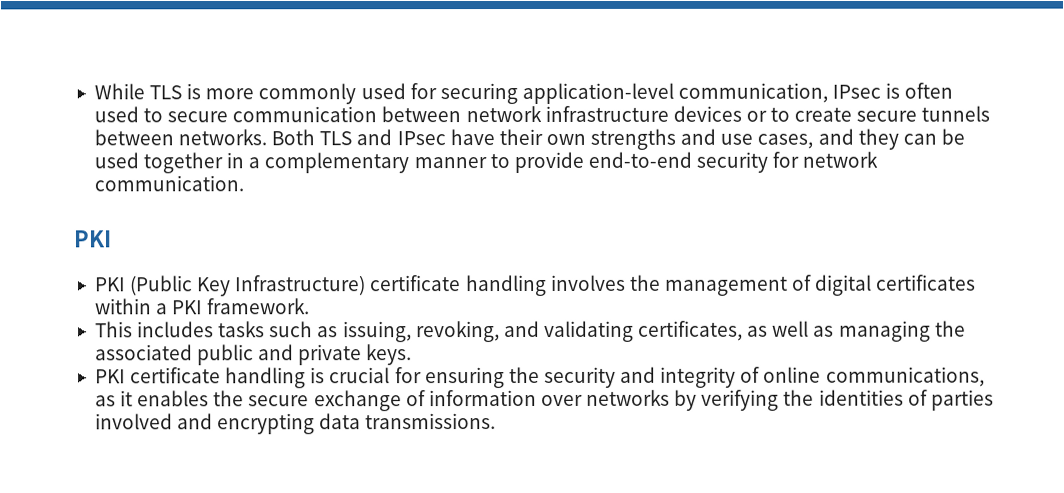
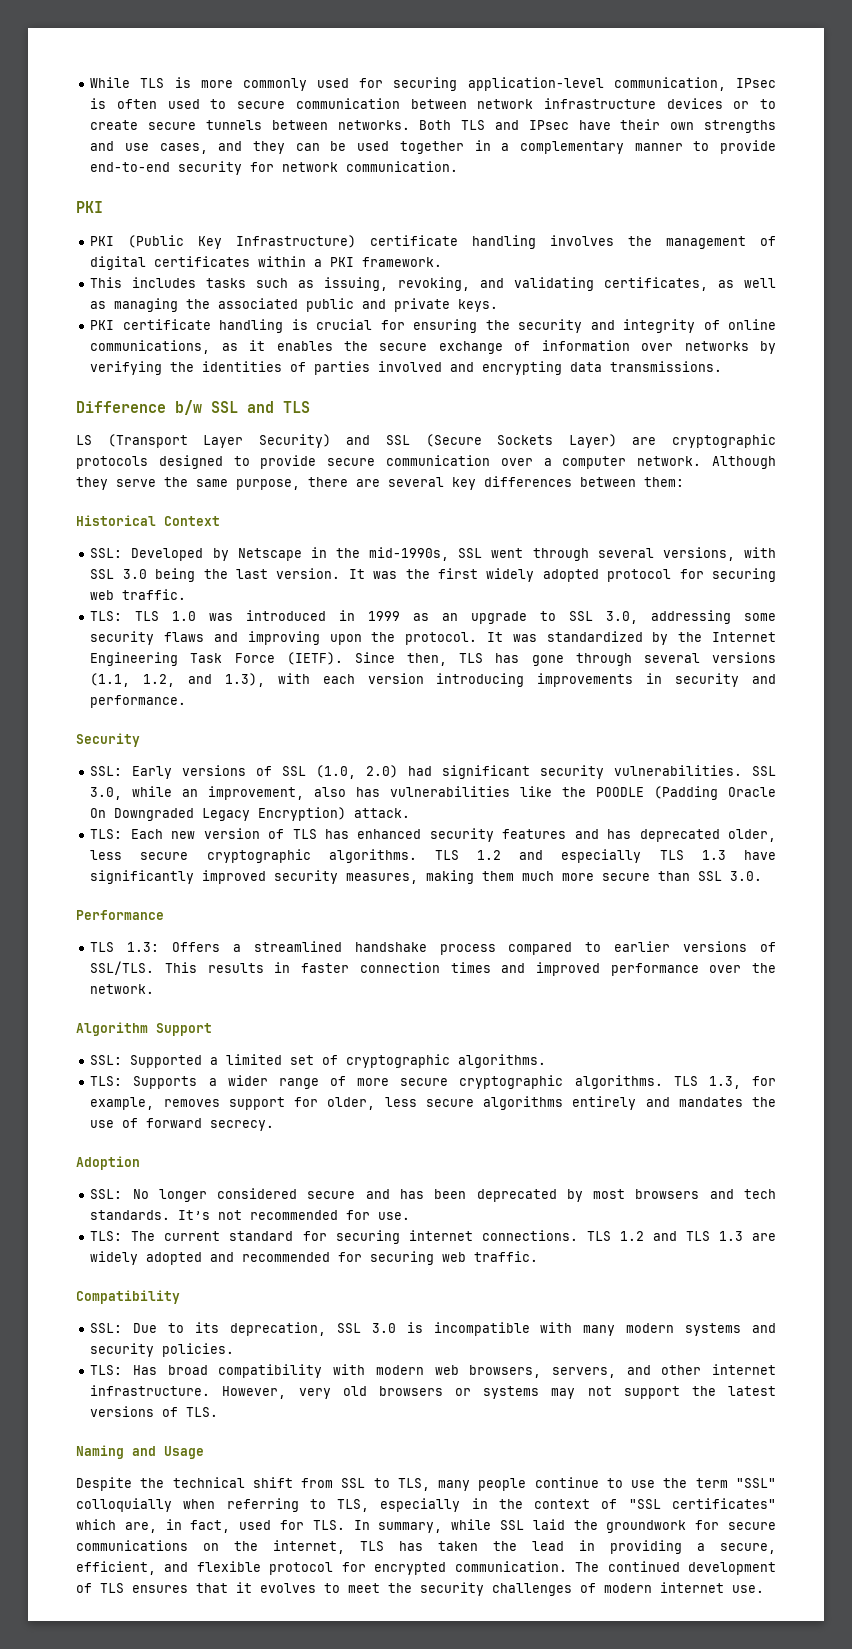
(497, 421) none -> [76,400,310,415] [76,434,777,448] [76,455,776,469] [76,476,684,490] [76,515,220,526] [90,547,776,561] [90,568,776,582] [90,589,187,600] [90,610,777,624] [90,631,777,645] [90,652,777,666] [90,673,776,687] [90,695,187,708] [76,733,140,747] [90,765,777,779] [90,786,777,800] [90,807,411,821] [90,828,776,842] [90,849,776,863] [90,870,763,884] [76,910,164,920] [90,941,776,955] [90,961,777,976] [90,984,155,994] [76,1022,212,1036] [90,1054,547,1068] [90,1075,776,1089] [90,1096,776,1110] [90,1118,275,1131] [76,1156,140,1170] [90,1188,776,1202] [90,1210,411,1220] [90,1230,777,1244] [90,1251,539,1265] [76,1290,180,1304] [90,1322,776,1336] [90,1343,235,1357] [90,1364,777,1378] [90,1385,777,1399] [90,1406,219,1417] [76,1445,204,1459] [76,1477,776,1491] [76,1498,776,1512] [76,1519,776,1533] [76,1540,776,1554] [76,1561,777,1575] [76,1582,764,1596] // Difference b/w SSL and TLS // LS (Transport Layer Security) and SSL (Secure Sockets Layer) are cryptographic protocols designed to provide secure communication over a computer network. Although they serve the same purpose, there are several key differences between them: // Historical Context // SSL: Developed by Netscape in the mid-1990s, SSL went through several versions, with SSL 3.0 being the last version. It was the first widely adopted protocol for securing web traffic. // TLS: TLS 1.0 was introduced in 1999 as an upgrade to SSL 3.0, addressing some security flaws and improving upon the protocol. It was standardized by the Internet Engineering Task Force (IETF). Since then, TLS has gone through several versions (1.1, 1.2, and 1.3), with each version introducing improvements in security and performance. // Security // SSL: Early versions of SSL (1.0, 2.0) had significant security vulnerabilities. SSL 3.0, while an improvement, also has vulnerabilities like the POODLE (Padding Oracle On Downgraded Legacy Encryption) attack. // TLS: Each new version of TLS has enhanced security features and has deprecated older, less secure cryptographic algorithms. TLS 1.2 and especially TLS 1.3 have significantly improved security measures, making them much more secure than SSL 3.0. // Performance // TLS 1.3: Offers a streamlined handshake process compared to earlier versions of SSL/TLS. This results in faster connection times and improved performance over the network. // Algorithm Support // SSL: Supported a limited set of cryptographic algorithms. // TLS: Supports a wider range of more secure cryptographic algorithms. TLS 1.3, for example, removes support for older, less secure algorithms entirely and mandates the use of forward secrecy. // Adoption // SSL: No longer considered secure and has been deprecated by most browsers and tech standards. It’s not recommended for use. // TLS: The current standard for securing internet connections. TLS 1.2 and TLS 1.3 are widely adopted and recommended for securing web traffic. // Compatibility // SSL: Due to its deprecation, SSL 3.0 is incompatible with many modern systems and security policies. // TLS: Has broad compatibility with modern web browsers, servers, and other internet infrastructure. However, very old browsers or systems may not support the latest versions of TLS. // Naming and Usage // Despite the technical shift from SSL to TLS, many people continue to use the term "SSL" colloquially when referring to TLS, especially in the context of "SSL certificates" which are, in fact, used for TLS. In summary, while SSL laid the groundwork for secure communications on the internet, TLS has taken the lead in providing a secure, efficient, and flexible protocol for encrypted communication. The continued development of TLS ensures that it evolves to meet the security challenges of modern internet use.

